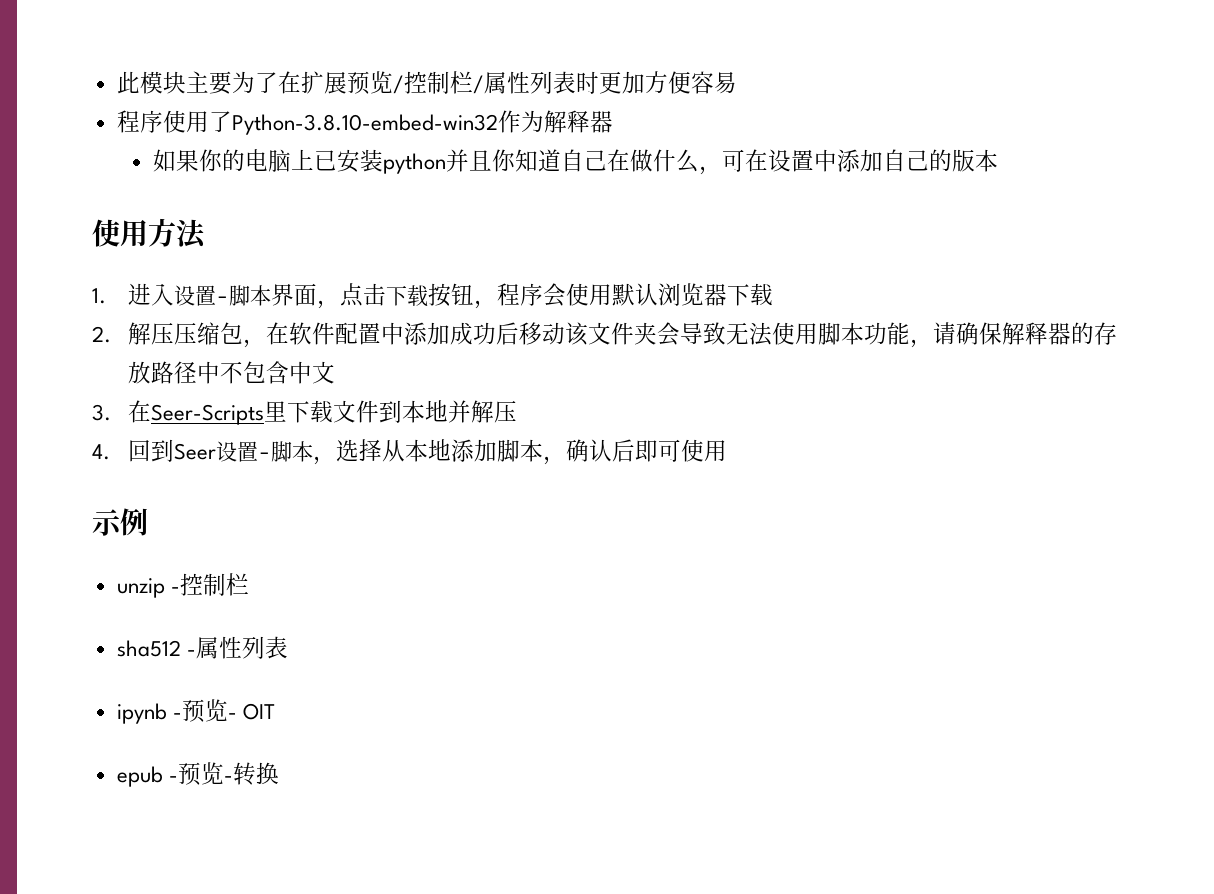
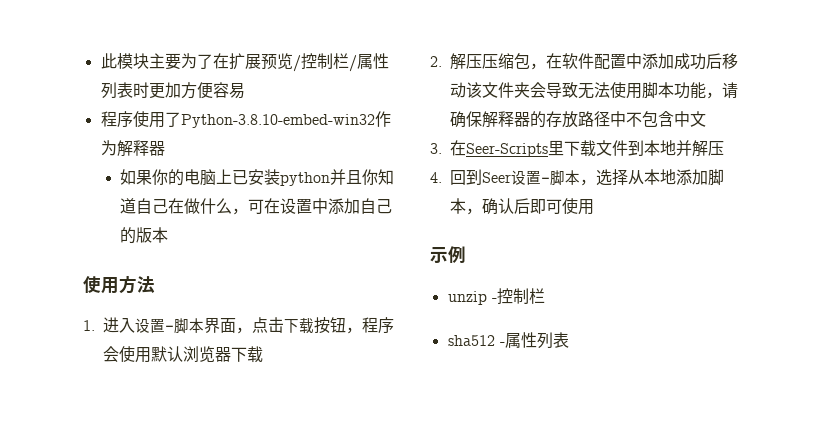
[116,699,275,724] [116,762,279,787] // ipynb -预览- OIT // epub -预览-转换 -> (569, 340) none

